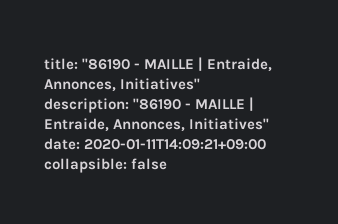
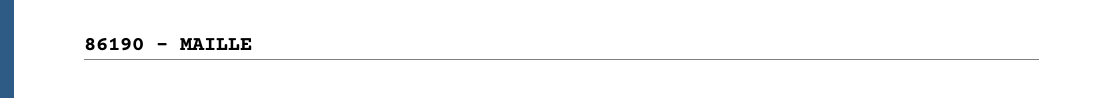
[44,57,273,72] [44,78,201,92] [44,97,255,113] [44,118,270,132] [44,138,267,150] [44,158,168,173] title: "86190 - MAILLE | Entraide, Annonces, Initiatives" description: "86190 - MAILLE | Entraide, Annonces, Initiatives" date: 2020-01-11T14:09:21+09:00 collapsible: false -> [84,37,252,51] 86190 - MAILLE

